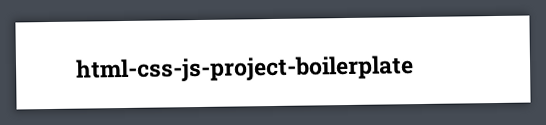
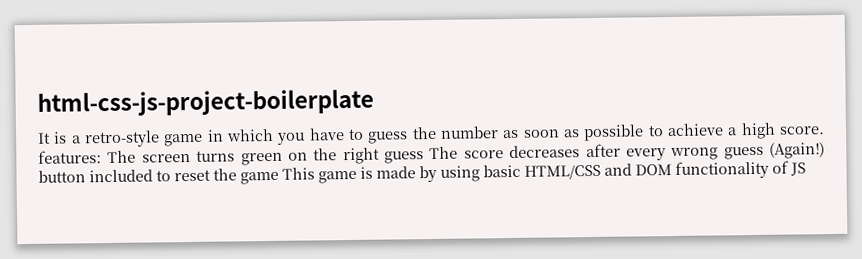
(414, 69) none -> [38,122,826,148] [38,142,825,166] [38,160,806,185] // It is a retro-style game in which you have to guess the number as soon as possible to achieve a high score. features: The screen turns green on the right guess The score decreases after every wrong guess (Again!) button included to reset the game This game is made by using basic HTML/CSS and DOM functionality of JS

